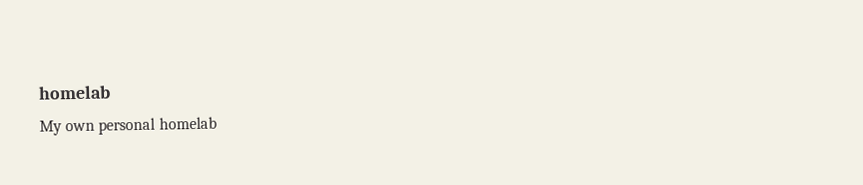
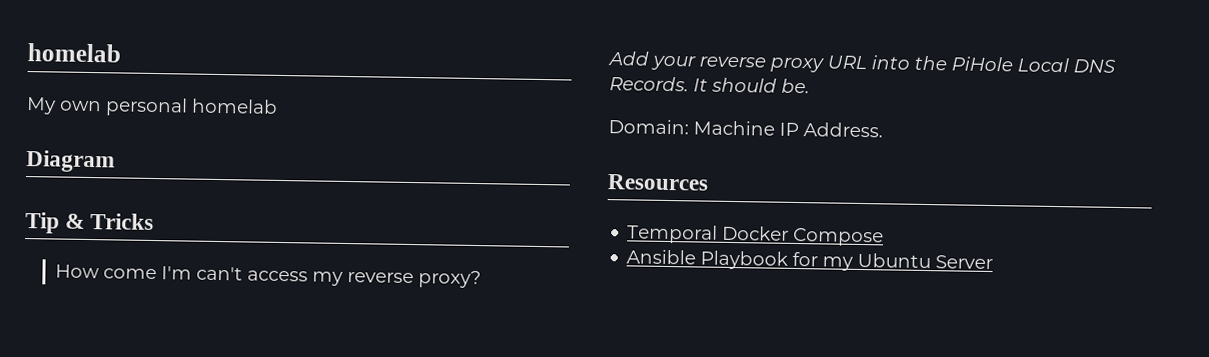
(217, 123) none -> [26,150,115,173] [25,212,155,234] [55,264,482,289] [608,51,1116,73] [609,76,810,94] [608,119,883,138] [607,174,709,191] [627,224,885,247] [626,249,994,271] // Diagram // Tip & Tricks // How come I'm can't access my reverse proxy? // Add your reverse proxy URL into the PiHole Local DNS Records. It should be. // Domain: Machine IP Address. // Resources // Temporal Docker Compose // Ansible Playbook for my Ubuntu Server

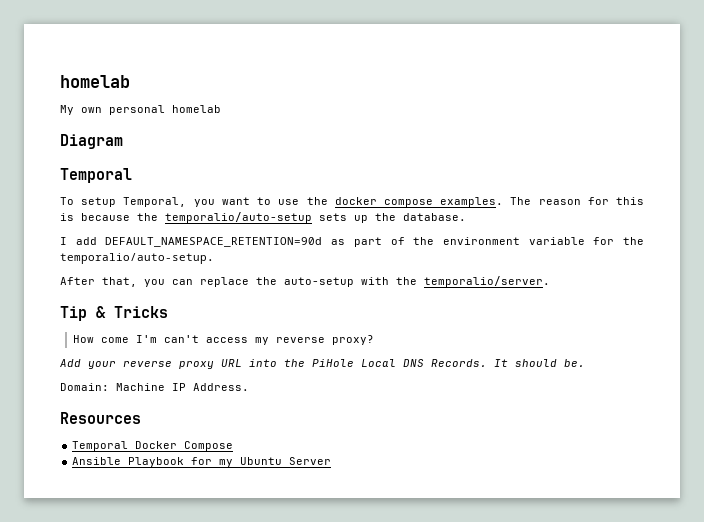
(115, 161) none -> [60,168,132,183] [60,197,644,207] [60,212,466,223] [60,237,644,247] [60,253,214,264] [60,276,550,287] // Temporal // To setup Temporal, you want to use the docker compose examples. The reason for this is because the temporalio/auto-setup sets up the database. // I add DEFAULT_NAMESPACE_RETENTION=90d as part of the environment variable for the temporalio/auto-setup. // After that, you can replace the auto-setup with the temporalio/server.

